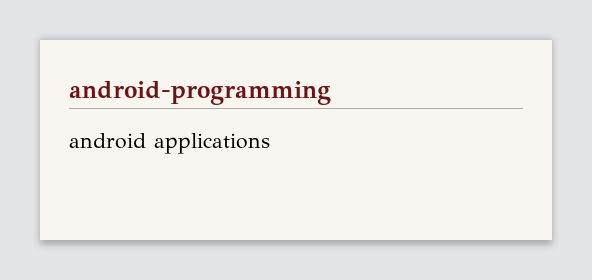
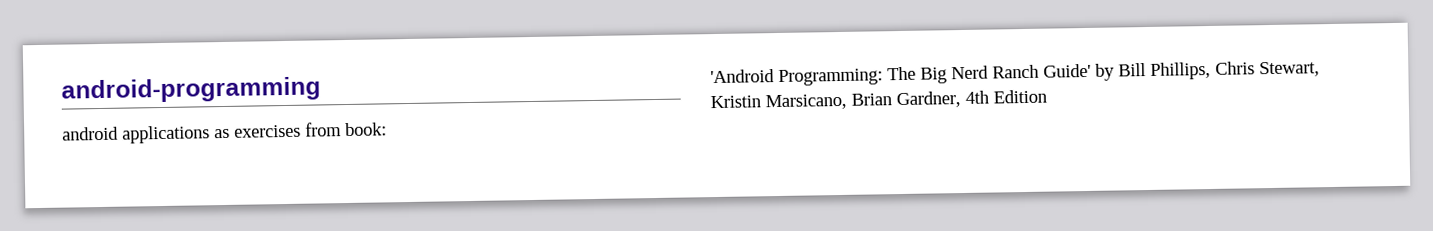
(270, 143) none -> [214,122,387,139] [710,61,1320,86] [710,89,1047,111] as exercises from book: // 'Android Programming: The Big Nerd Ranch Guide' by Bill Phillips, Chris Stewart, Kristin Marsicano, Brian Gardner, 4th Edition

